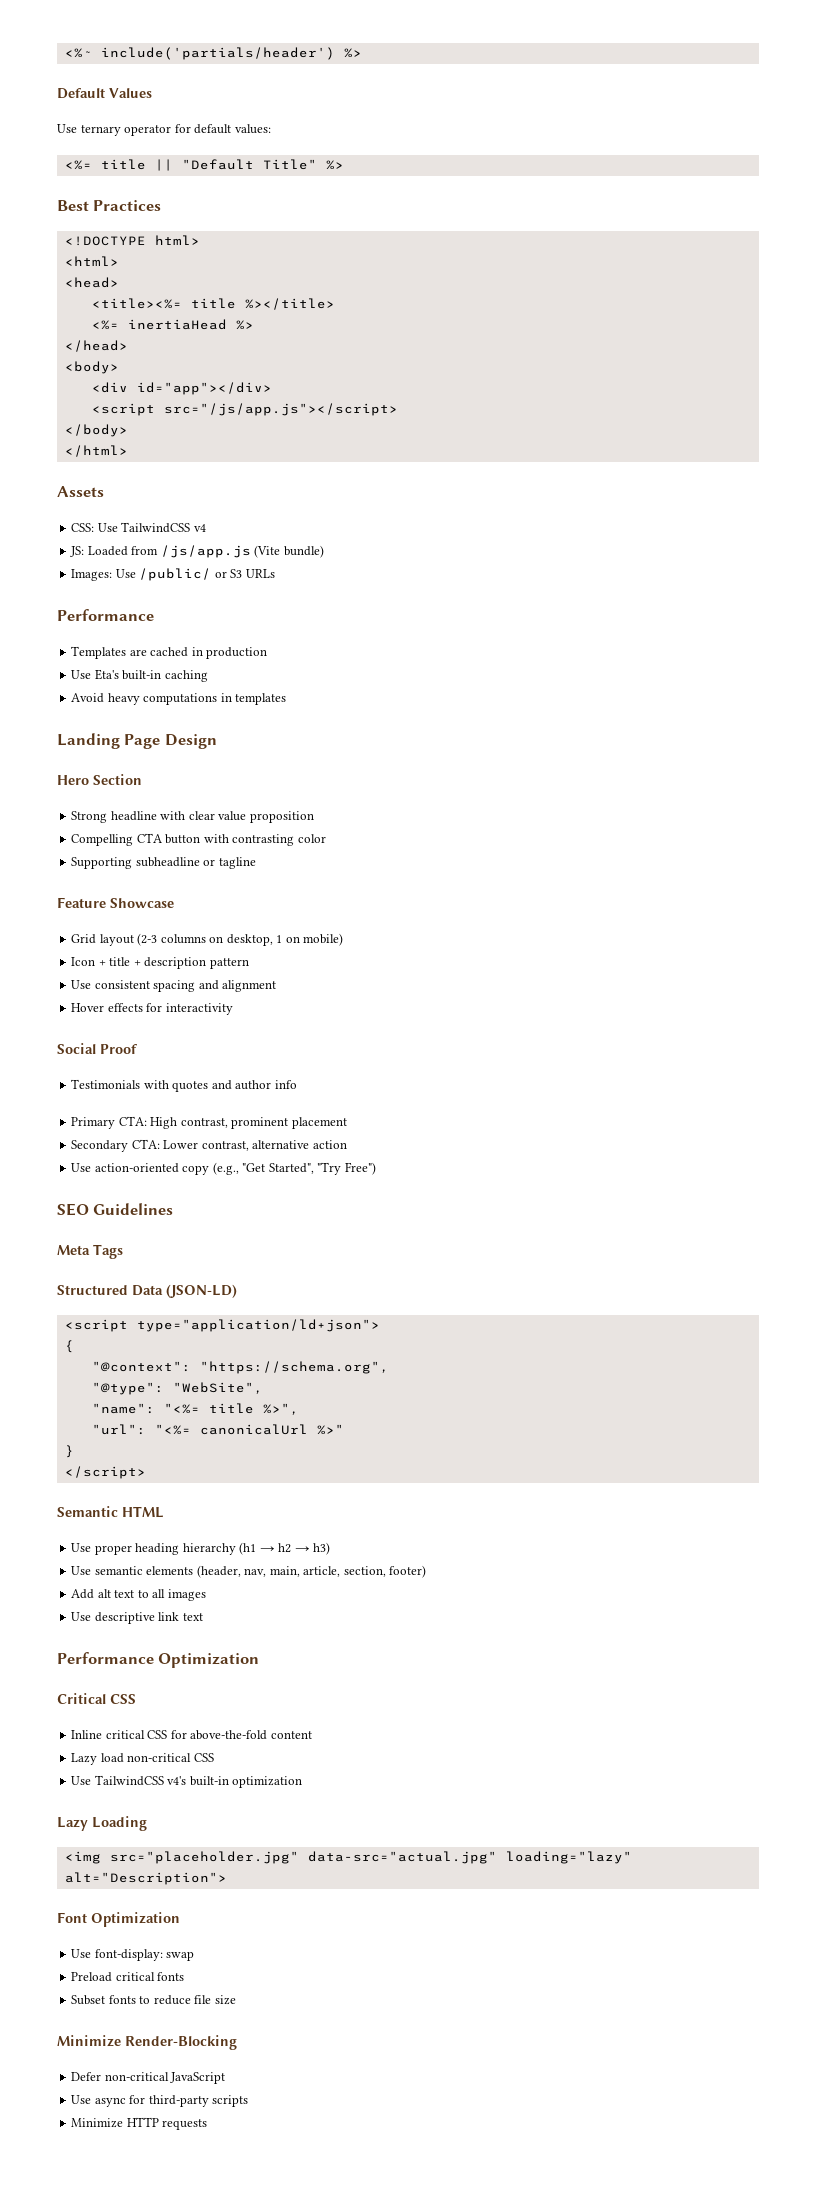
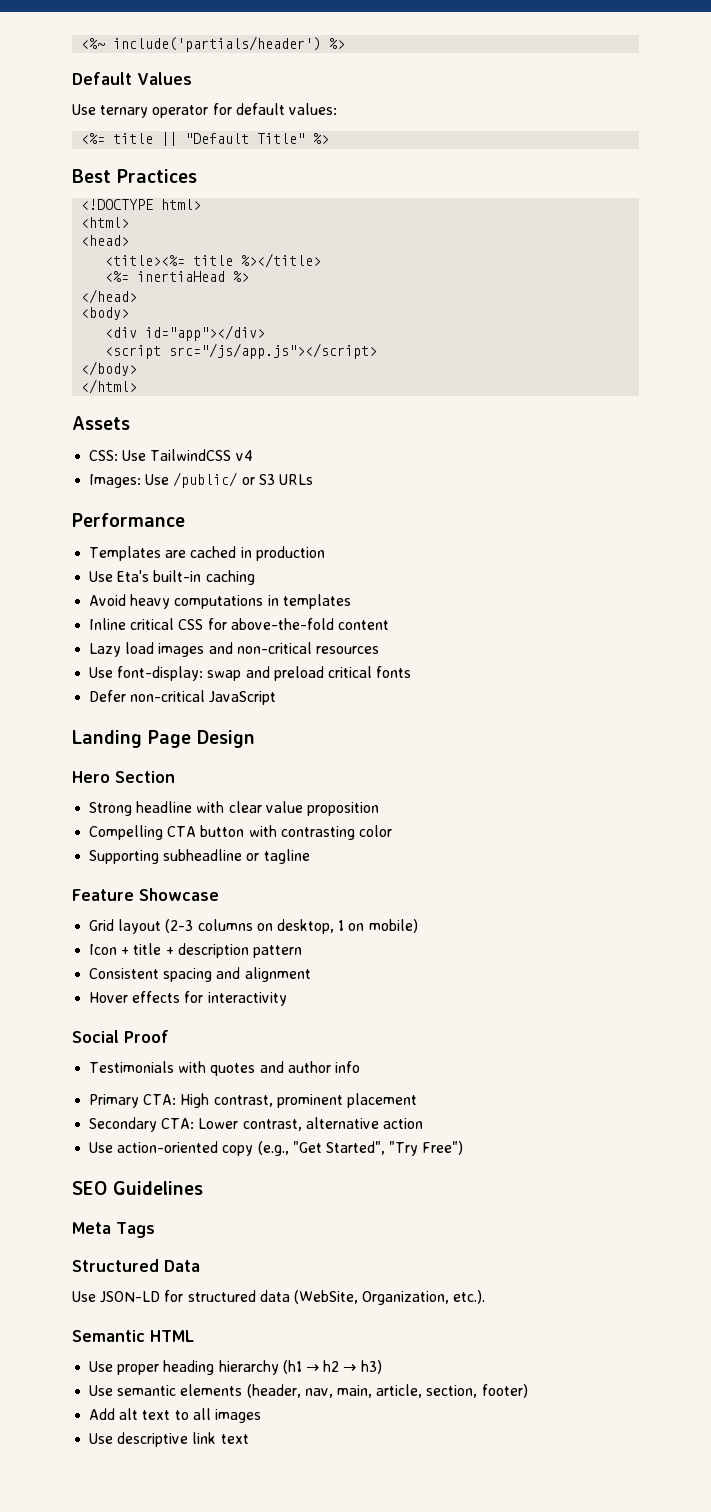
[70,545,324,558] // JS: Loaded from /js/app.js (Vite bundle) -> (253, 455) none
(287, 699) none -> [89,618,389,630] [89,642,379,657] [89,666,412,681] [89,690,277,705] // Inline critical CSS for above-the-fold content // Lazy load images and non-critical resources // Use font-display: swap and preload critical fonts // Defer non-critical JavaScript
[71,980,150,989] Use consistent -> [89,968,160,979] Consistent
[166,1284,237,1298] [64,1319,380,1332] [64,1340,74,1353] [91,1361,389,1374] [91,1382,263,1395] [91,1403,299,1415] [91,1424,344,1435] [64,1445,74,1458] [64,1466,146,1479] (JSON-LD) // <script type="application/ld+json"> // { // "@context": "https://schema.org", // "@type": "WebSite", // "name": "<%= title %>", // "url": "<%= canonicalUrl %>" // } // </script> -> [72,1290,486,1305] // Use JSON-LD for structured data (WebSite, Organization, etc.).
[57,1652,260,1668] [57,1693,136,1704] [71,1730,312,1740] [71,1753,214,1765] [71,1775,303,1788] [57,1816,147,1831] [64,1851,632,1864] [64,1872,227,1885] [57,1912,180,1927] [71,1949,195,1961] [71,1972,185,1982] [71,1995,236,2005] [57,2035,237,2050] [71,2072,226,2084] [71,2095,249,2107] [71,2117,208,2130] // Performance Optimization // Critical CSS // Inline critical CSS for above-the-fold content // Lazy load non-critical CSS // Use TailwindCSS v4's built-in optimization // Lazy Loading // <img src="placeholder.jpg" data-src="actual.jpg" loading="lazy" alt="Description"> // Font Optimization // Use font-display: swap // Preload critical fonts // Subset fonts to reduce file size // Minimize Render-Blocking // Defer non-critical JavaScript // Use async for third-party scripts // Minimize HTTP requests -> (249, 1439) none

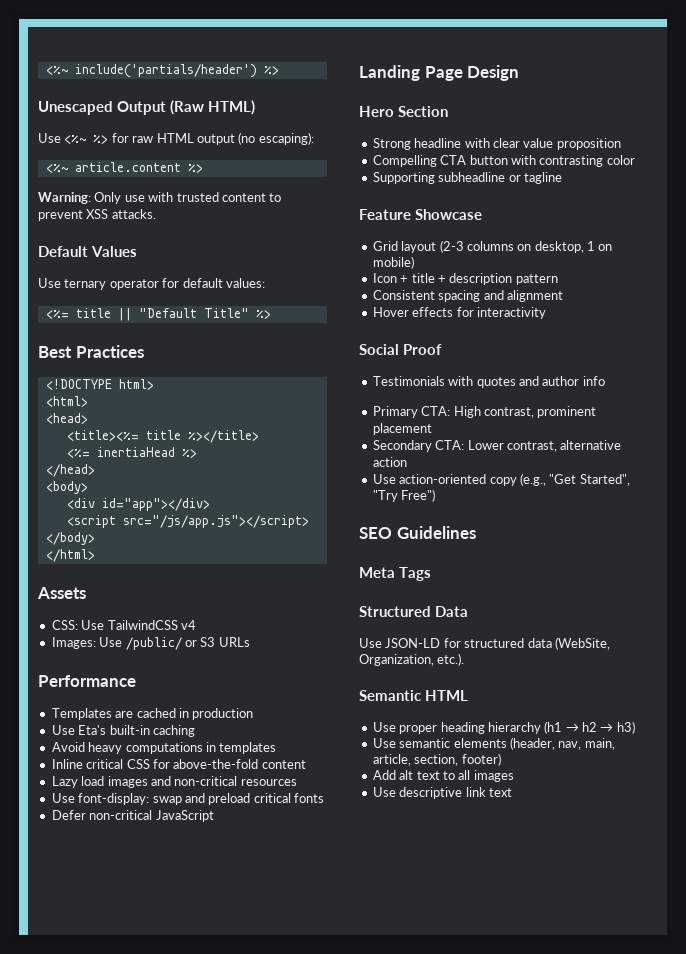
(346, 43) none -> [38,100,255,115] [38,132,314,145] [45,162,203,173] [38,192,282,204] [38,209,156,221] // Unescaped Output (Raw HTML) // Use <%~ %> for raw HTML output (no escaping): // <%~ article.content %> // Warning: Only use with trusted content to prevent XSS attacks.

